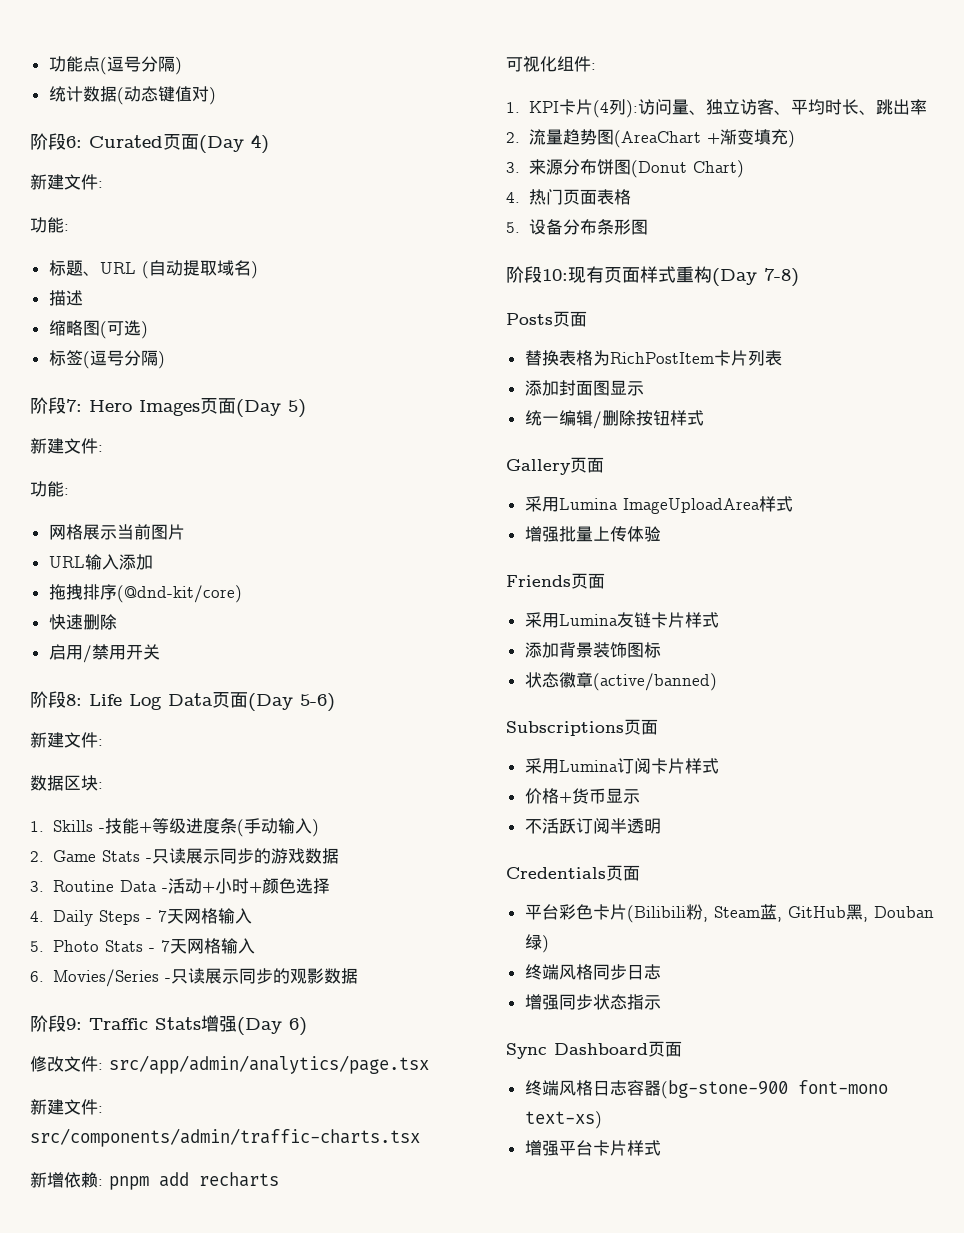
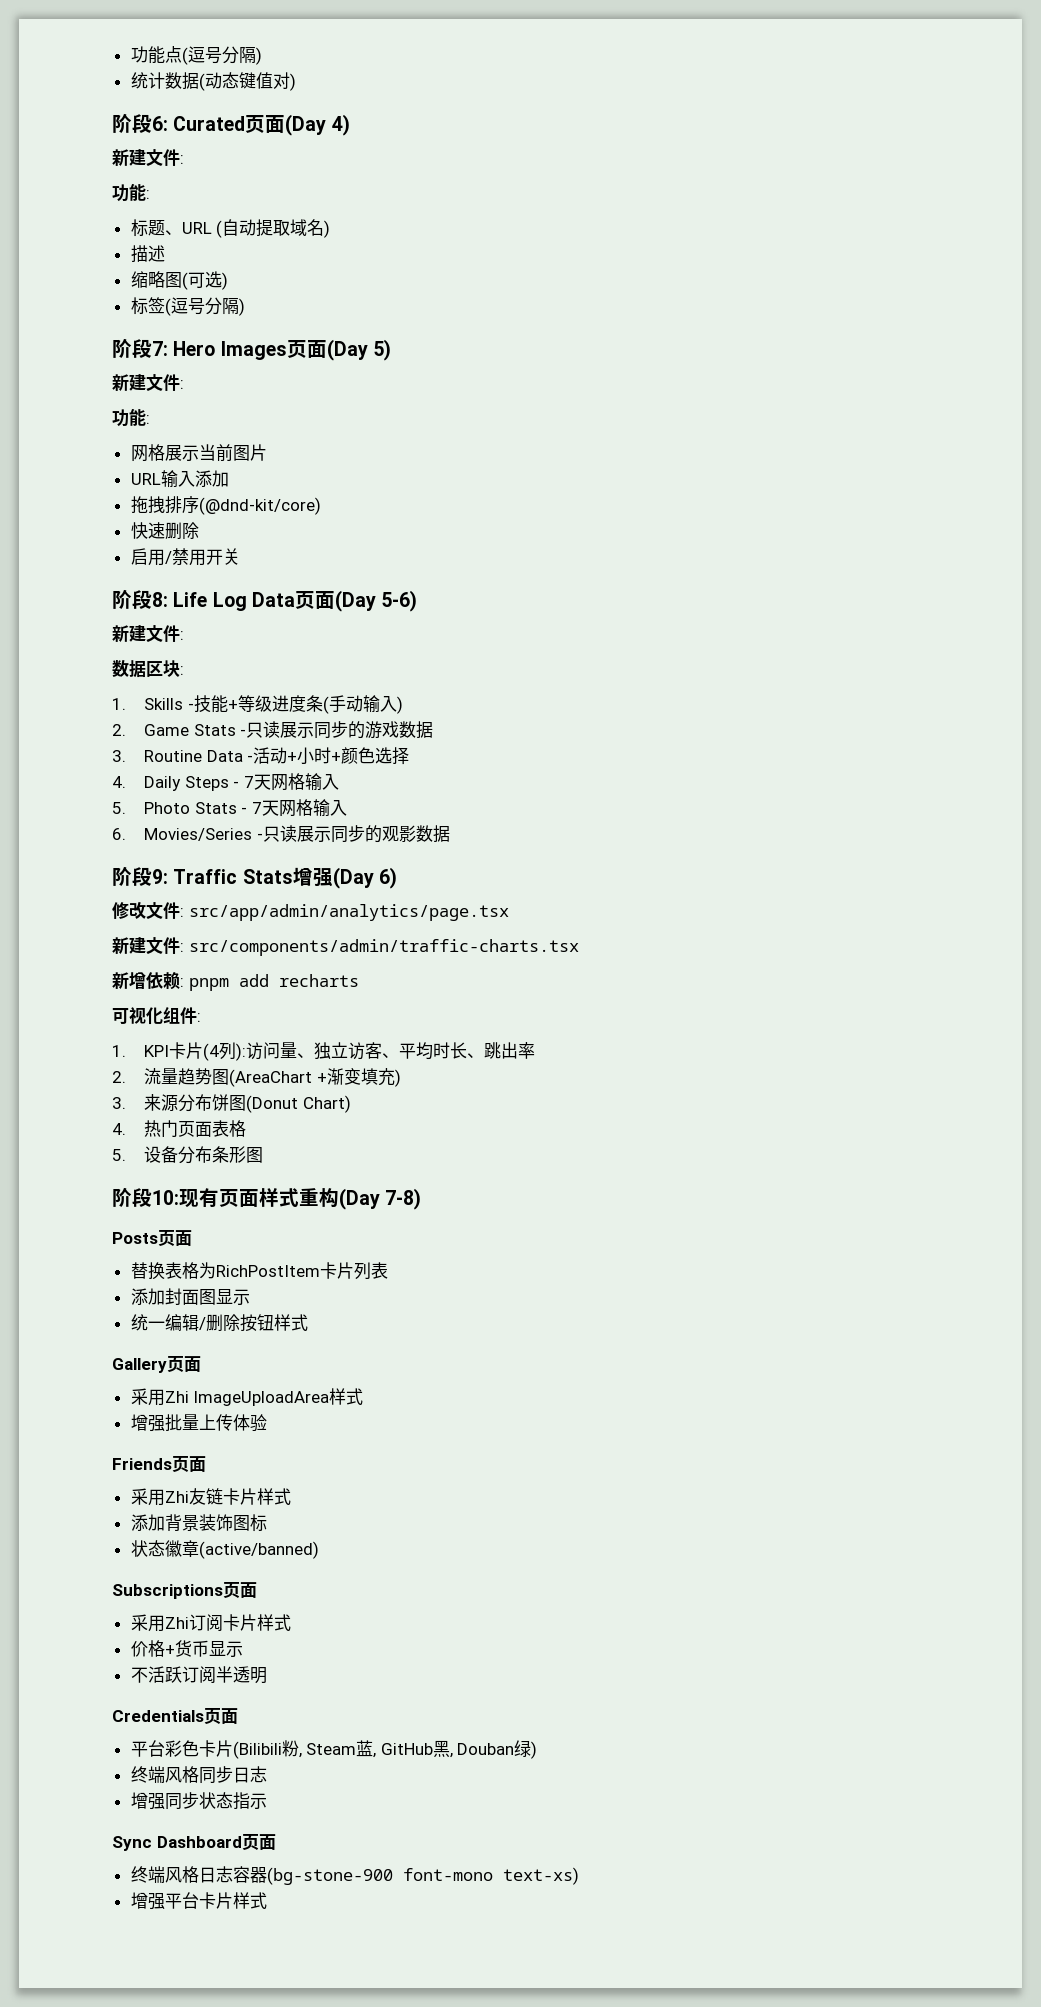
[558,498,618,510] Lumina -> [164,1391,189,1403] Zhi
[558,614,618,626] Lumina -> [164,1491,189,1503] Zhi
[558,760,618,772] Lumina -> [164,1617,189,1629] Zhi

